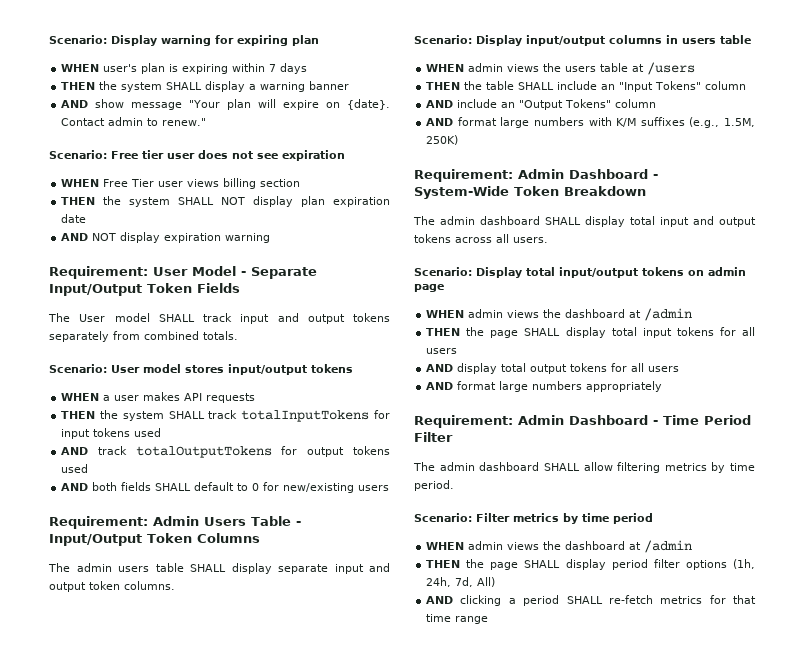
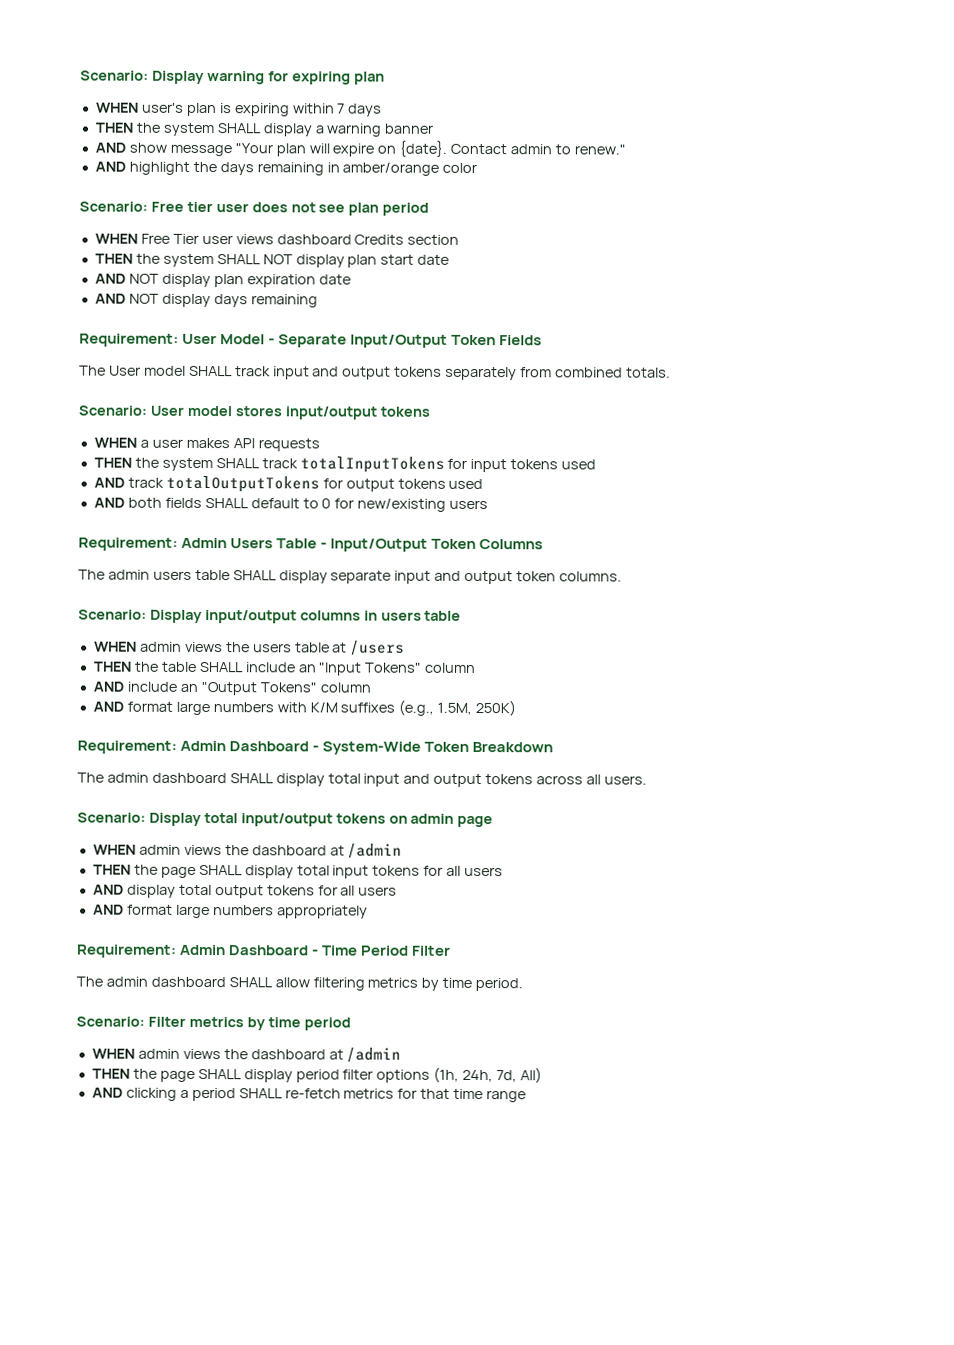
(207, 122) none -> [94,161,478,176] // AND highlight the days remaining in amber/orange color
[282,150,345,161] expiration -> [348,202,430,216] plan period
[223,178,257,189] billing -> [276,234,405,245] dashboard Credits
(326, 201) none -> [380,254,450,265] [94,273,244,288] start date // AND NOT display plan
[164,233,271,243] expiration warning -> [213,294,318,308] days remaining

